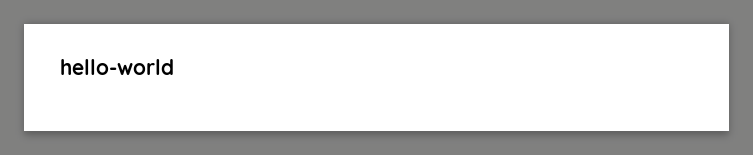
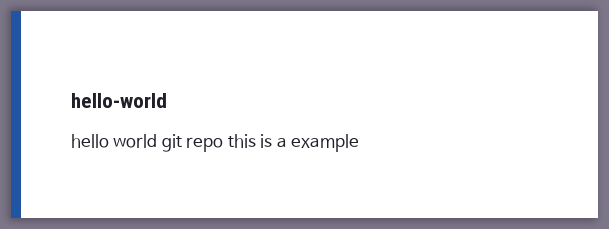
(174, 67) none -> [71,134,360,152] // hello world git repo this is a example

